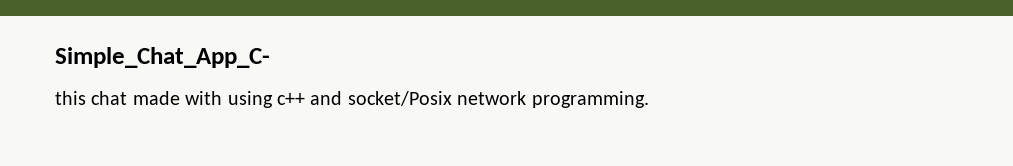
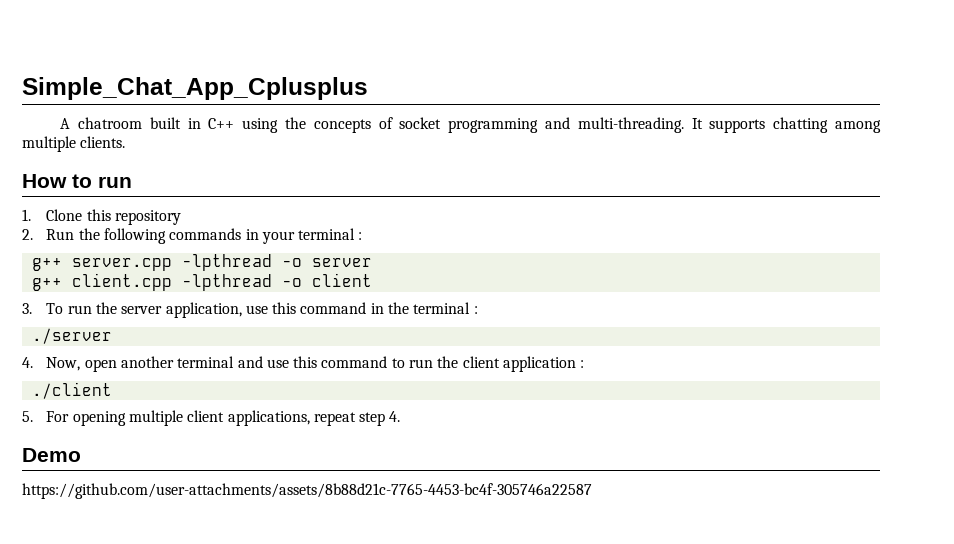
[55,47,270,68] [55,91,649,108] Simple_Chat_App_C- // this chat made with using c++ and socket/Posix network programming. -> [22,77,368,100] [60,117,881,133] [22,136,126,152] [22,174,132,188] [22,209,181,225] [22,228,363,244] [31,254,372,271] [31,273,372,291] [22,302,478,318] [31,328,112,344] [22,356,585,372] [31,382,112,399] [22,410,401,426] [22,448,81,462] [22,483,592,499] Simple_Chat_App_Cplusplus // A chatroom built in C++ using the concepts of socket programming and multi-threading. It supports chatting among multiple clients. // How to run // 1. Clone this repository // 2. Run the following commands in your terminal : // g++ server.cpp -lpthread -o server // g++ client.cpp -lpthread -o client // 3. To run the server application, use this command in the terminal : // ./server // 4. Now, open another terminal and use this command to run the client application : // ./client // 5. For opening multiple client applications, repeat step 4. // Demo // https://github.com/user-attachments/assets/8b88d21c-7765-4453-bc4f-305746a22587

